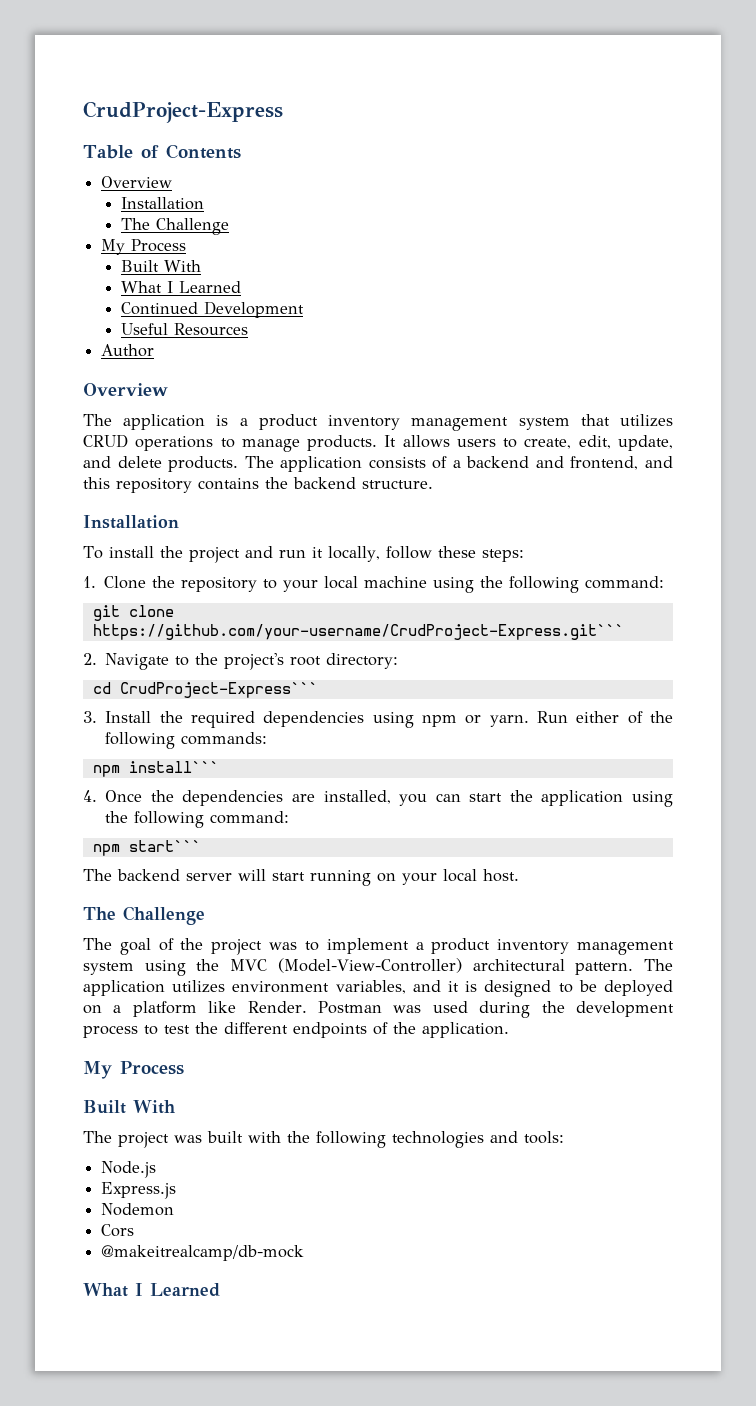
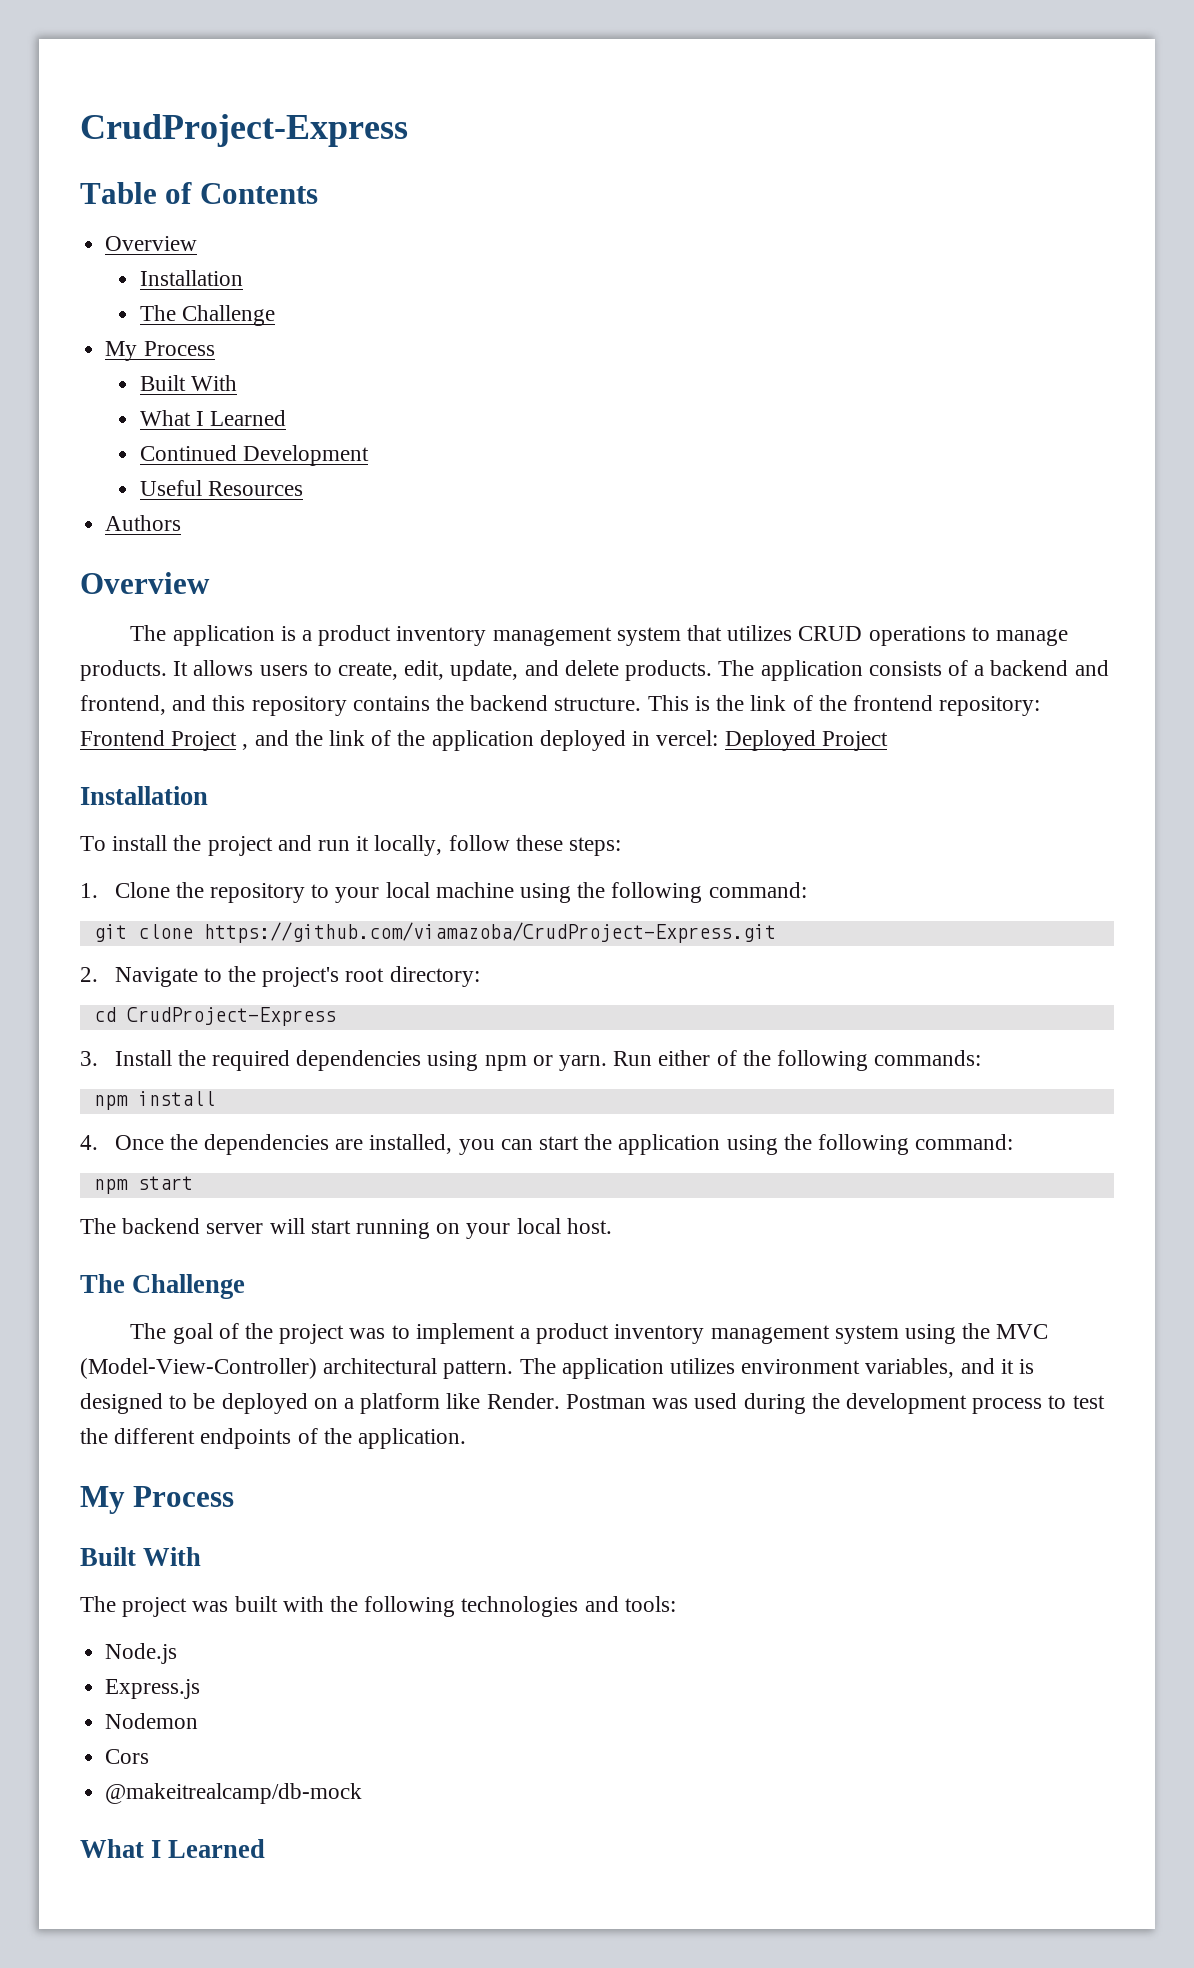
[101,344,155,357] Author -> [105,515,182,531] Authors
(433, 484) none -> [647,695,1041,716] [80,730,888,751] This is the link of the frontend repository: Frontend Project , and the link of the application deployed in vercel: Deployed Project
[92,624,624,640] https://github.com/your-username/CrudProject-Express.git``` -> [203,922,776,943] https://github.com/viamazoba/CrudProject-Express.git
[119,682,318,698] CrudProject-Express``` -> [126,1007,336,1026] CrudProject-Express
[128,761,219,773] install``` -> [137,1091,215,1106] install
[128,840,201,852] start``` -> [137,1176,193,1190] start

